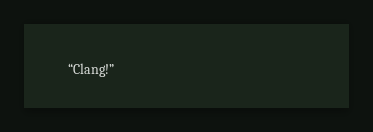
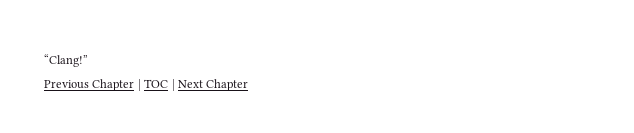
(114, 70) none -> [44,79,249,91] // Previous Chapter | TOC | Next Chapter

